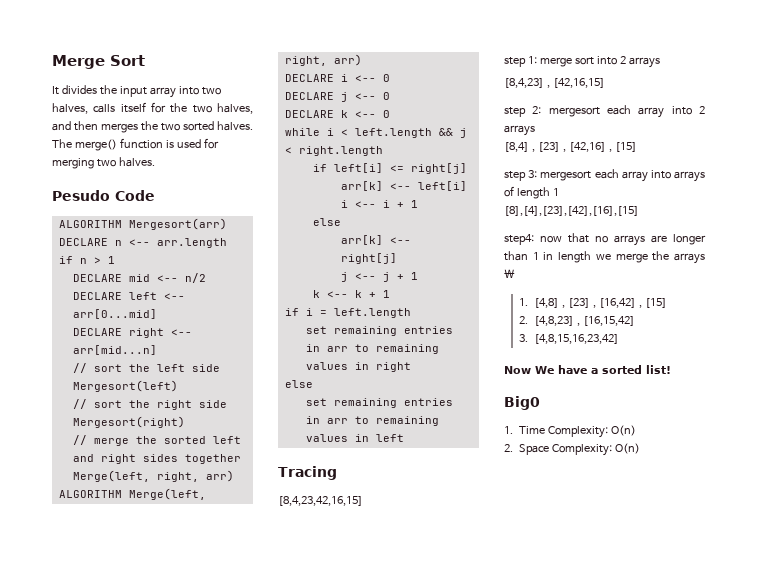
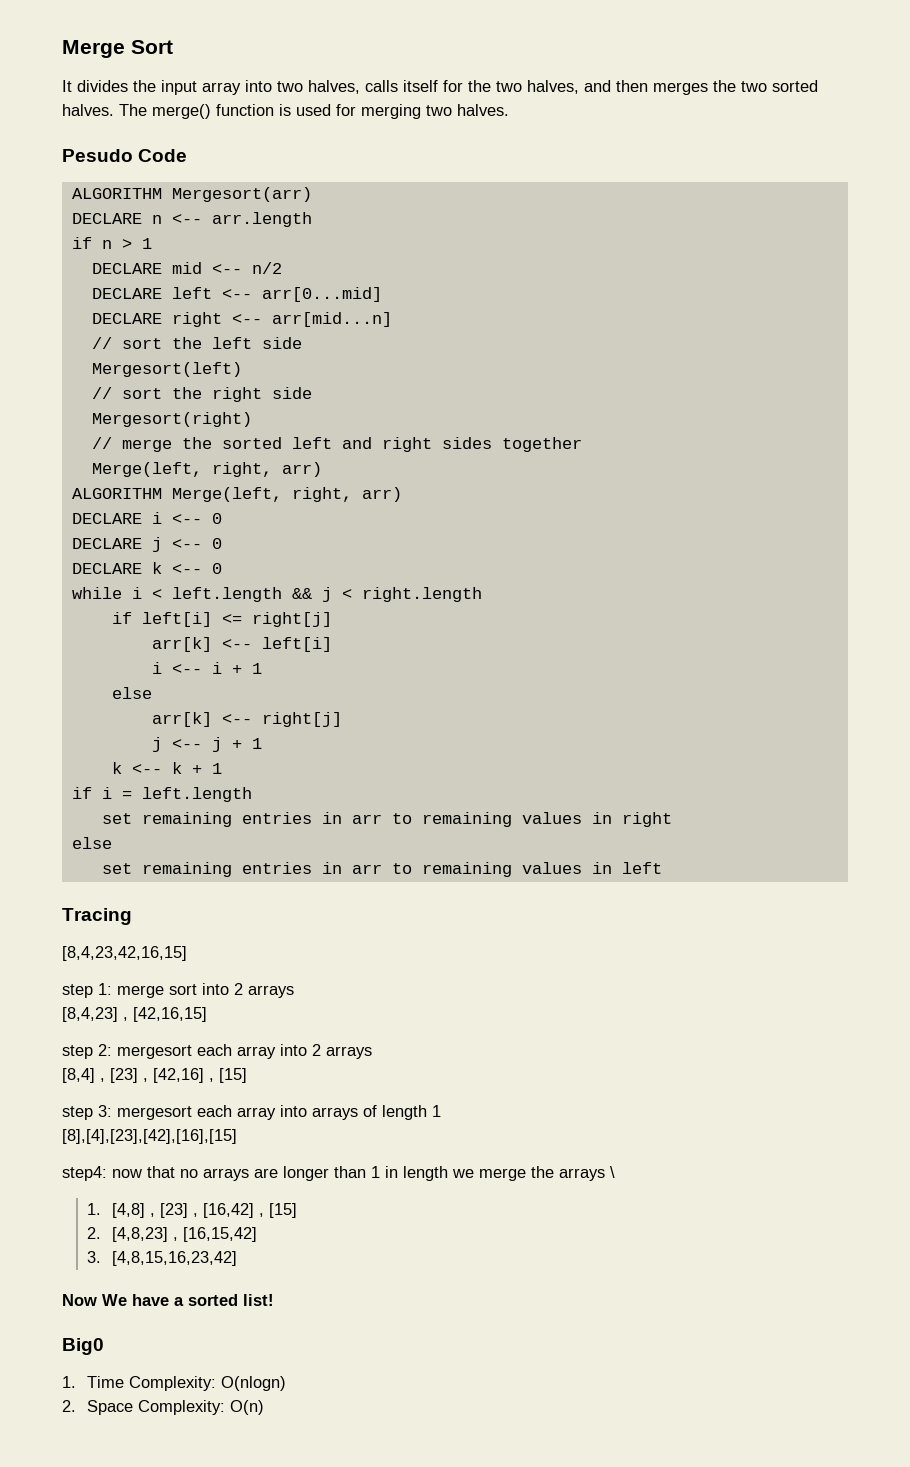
[610,425,636,436] O(n) -> [221,1376,287,1391] O(nlogn)

